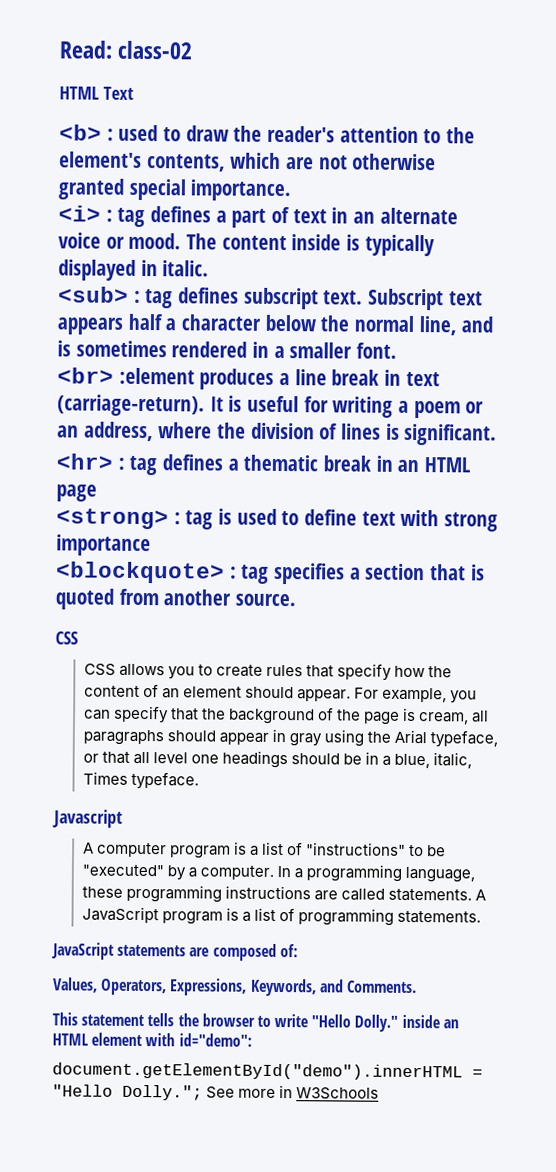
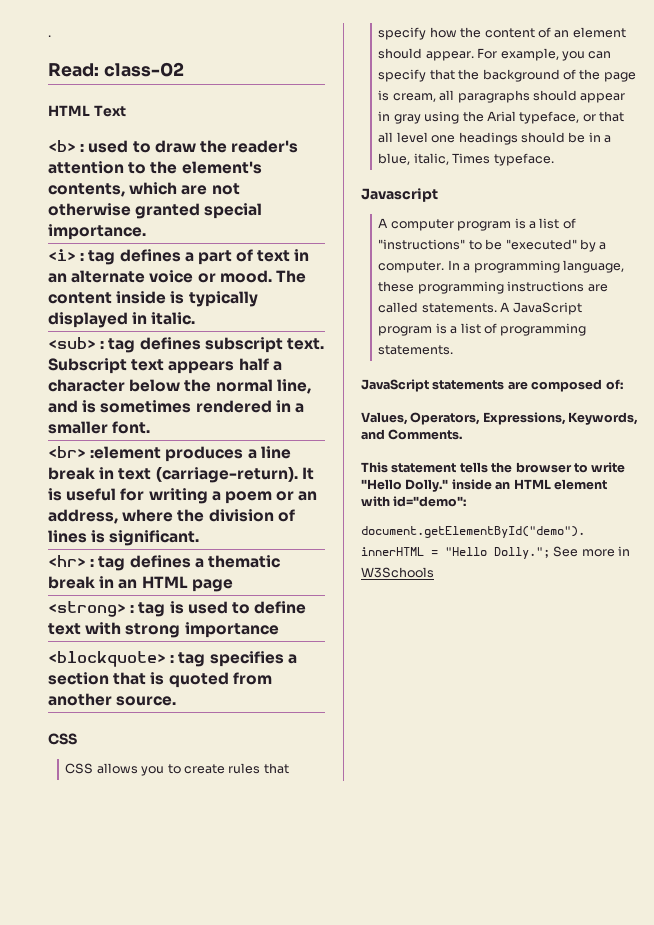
(59, 49) none -> [48,35,51,37] . //

